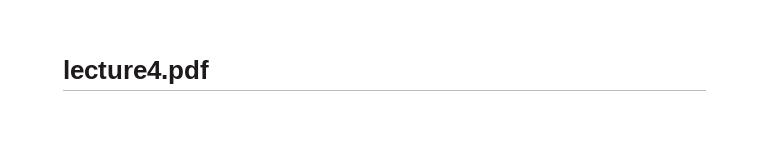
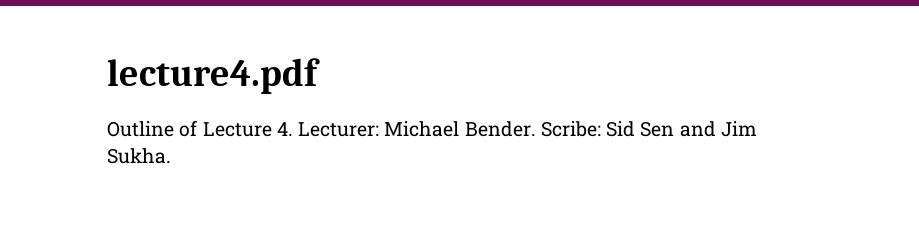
(209, 72) none -> [107,120,757,137] [107,148,171,164] // Outline of Lecture 4. Lecturer: Michael Bender. Scribe: Sid Sen and Jim Sukha.

